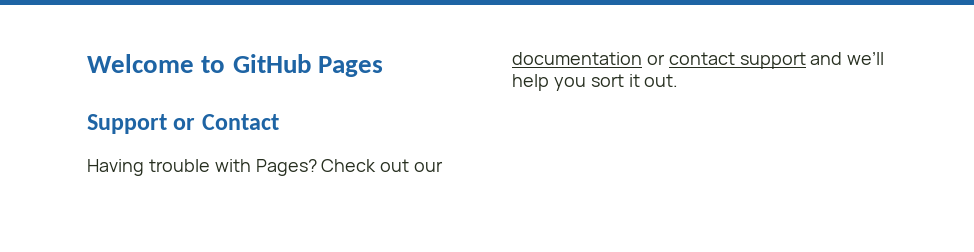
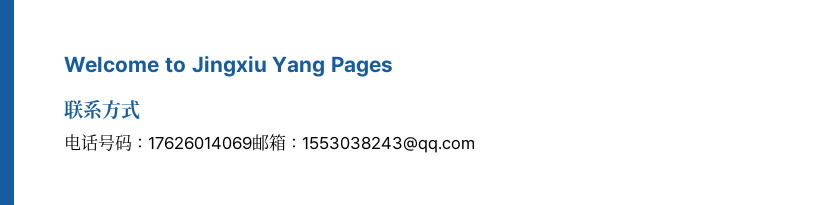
[232,54,311,73] GitHub -> [191,55,326,77] Jingxiu Yang
[87,114,279,134] [87,159,444,176] [512,52,885,69] [512,74,679,91] Support or Contact // Having trouble with Pages? Check out our documentation or contact support and we’ll help you sort it out. -> [64,99,140,120] [64,134,475,153] 联系方式 // 电话号码：17626014069邮箱：1553038243@qq.com

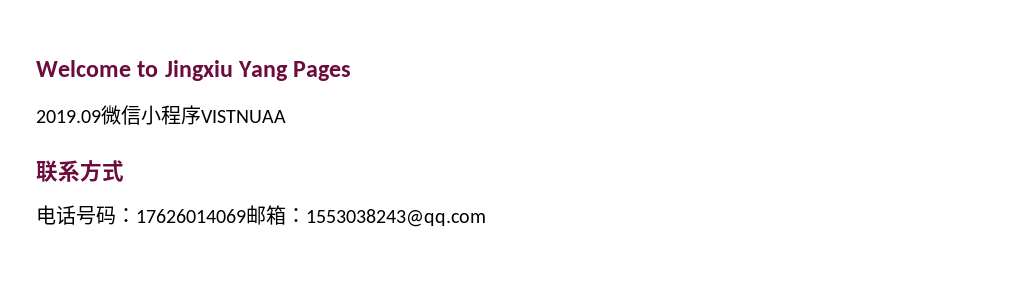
(394, 66) none -> [36,105,286,125] // 2019.09微信小程序VISTNUAA

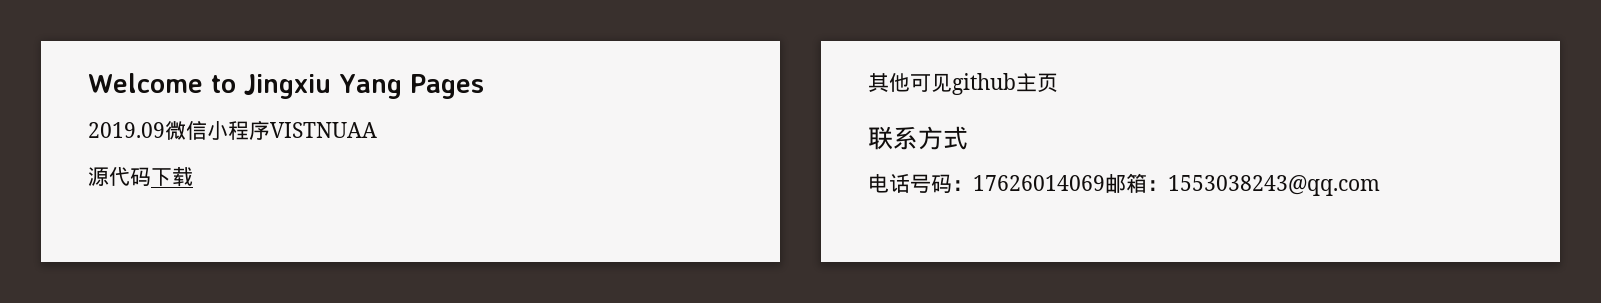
(286, 116) none -> [88,167,193,187] [868,73,1058,95] // 源代码下载 // 其他可见github主页

